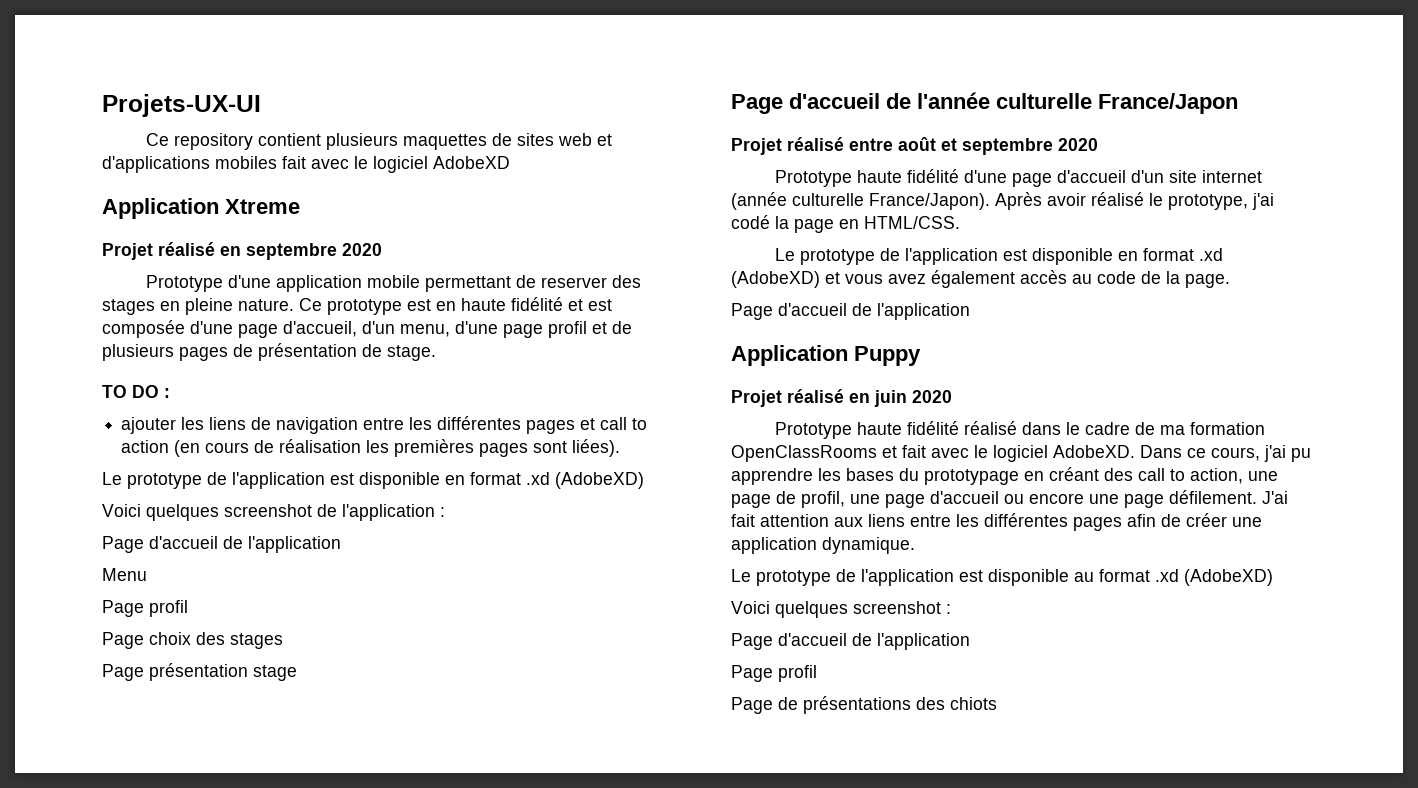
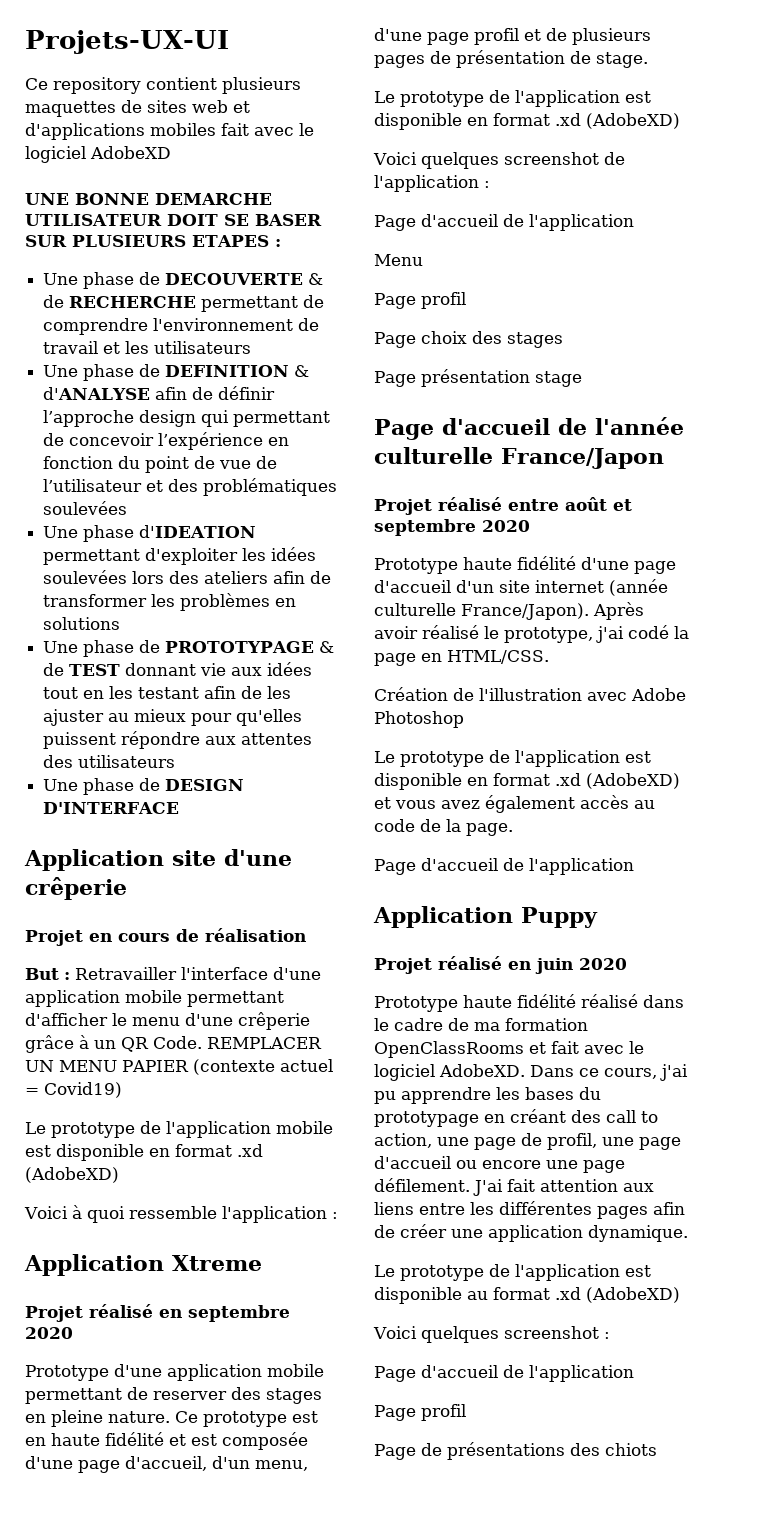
(510, 162) none -> [25,193,272,205] [25,214,322,226] [25,235,281,247] [43,272,324,289] [43,295,325,312] [43,318,320,335] [43,341,252,354] [43,364,310,381] [43,386,276,400] [43,410,331,427] [43,432,290,450] [43,456,278,473] [43,478,338,496] [43,501,128,515] [43,525,257,542] [43,547,317,565] [43,570,332,584] [43,593,297,611] [43,617,121,630] [43,640,335,657] [43,662,313,676] [43,686,292,699] [43,709,303,726] [43,731,313,749] [43,755,176,768] [43,778,245,795] [43,802,180,814] [24,849,292,871] [25,877,127,900] [25,928,306,946] [25,967,321,980] [25,990,284,1007] [25,1012,310,1030] [25,1035,322,1053] [25,1059,333,1075] [25,1082,122,1098] [25,1121,333,1138] [25,1144,263,1161] [25,1167,119,1183] [24,1205,338,1223] // UNE BONNE DEMARCHE UTILISATEUR DOIT SE BASER SUR PLUSIEURS ETAPES : // Une phase de DECOUVERTE & de RECHERCHE permettant de comprendre l'environnement de travail et les utilisateurs // Une phase de DEFINITION & d'ANALYSE afin de définir l’approche design qui permettant de concevoir l’expérience en fonction du point de vue de l’utilisateur et des problématiques soulevées // Une phase d'IDEATION permettant d'exploiter les idées soulevées lors des ateliers afin de transformer les problèmes en solutions // Une phase de PROTOTYPAGE & de TEST donnant vie aux idées tout en les testant afin de les ajuster au mieux pour qu'elles puissent répondre aux attentes des utilisateurs // Une phase de DESIGN D'INTERFACE // Application site d'une crêperie // Projet en cours de réalisation // But : Retravailler l'interface d'une application mobile permettant d'afficher le menu d'une crêperie grâce à un QR Code. REMPLACER UN MENU PAPIER (contexte actuel = Covid19) // Le prototype de l'application mobile est disponible en format .xd (AdobeXD) // Voici à quoi ressemble l'application :
[102,385,170,398] [121,416,648,434] [121,439,621,457] // TO DO : // ajouter les liens de navigation entre les différentes pages et call to action (en cours de réalisation les premières pages sont liées). -> (648, 60) none
(960, 222) none -> [374,687,686,701] [374,711,464,728] // Création de l'illustration avec Adobe Photoshop

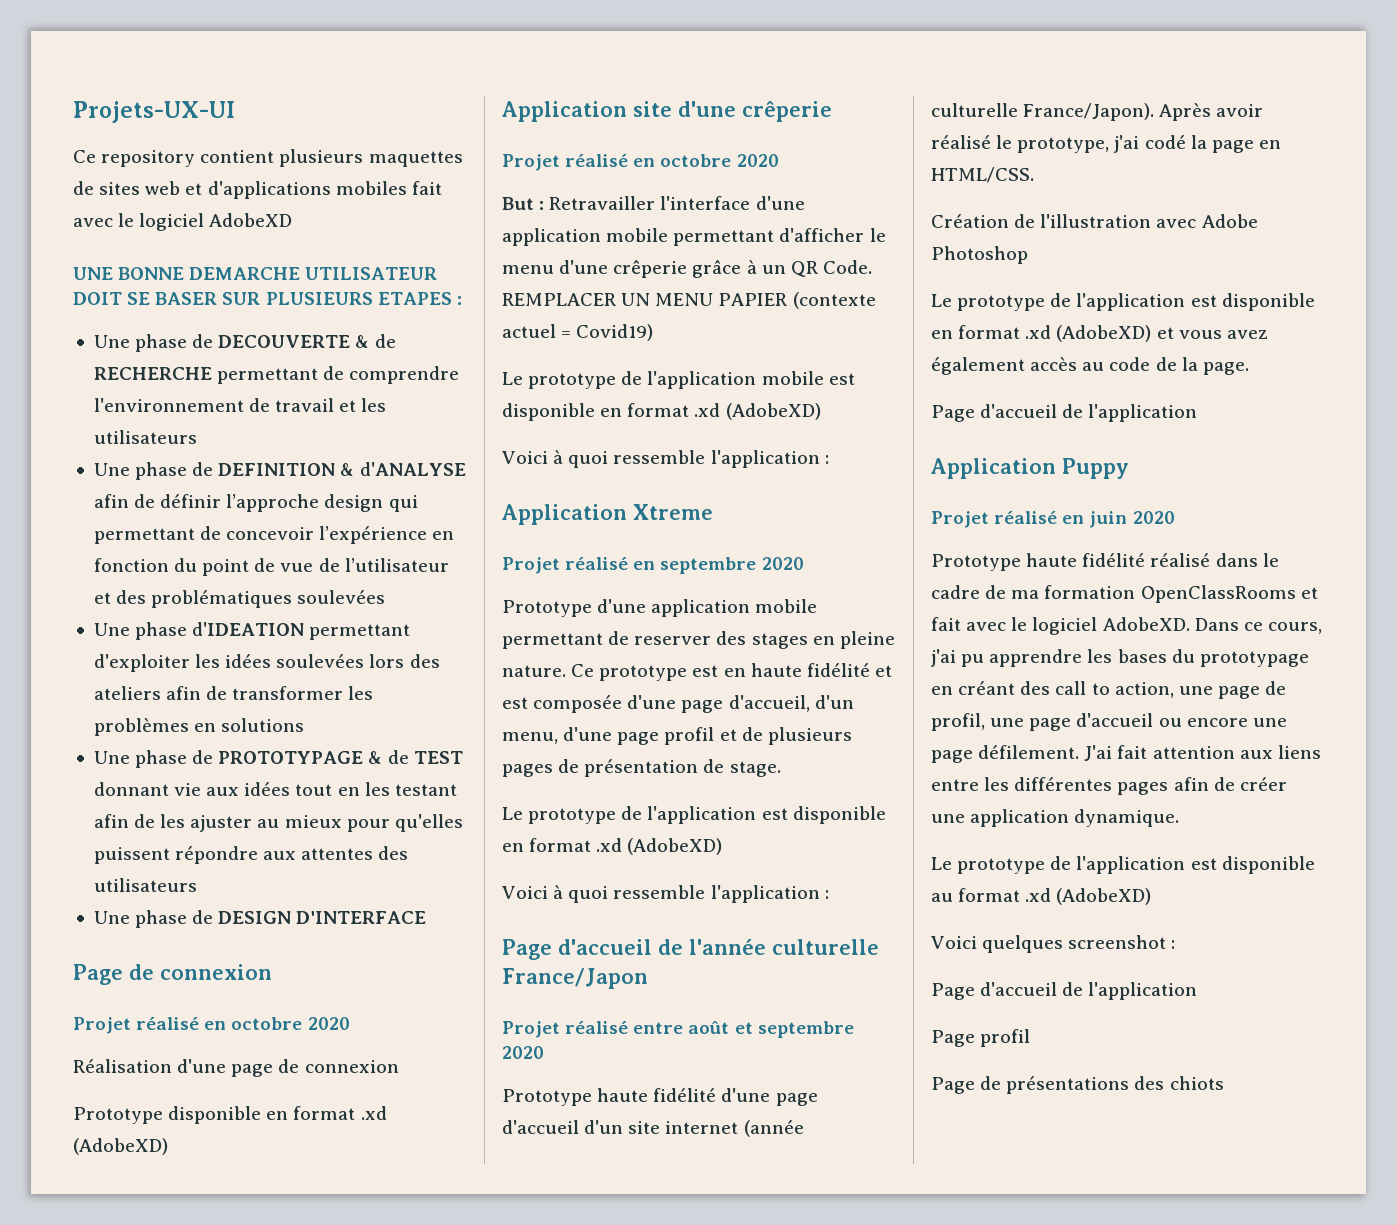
(180, 808) none -> [73,964,272,985] [73,1016,350,1034] [73,1059,399,1077] [73,1106,387,1124] [73,1138,168,1155] // Page de connexion // Projet réalisé en octobre 2020 // Réalisation d'une page de connexion // Prototype disponible en format .xd (AdobeXD)
[89,928,306,942] en cours de réalisation -> [565,153,779,167] réalisé en octobre 2020
[420,152,625,169] [374,175,490,192] [374,214,634,231] [374,254,423,266] [374,292,466,309] [374,331,563,348] [374,369,582,387] quelques screenshot de l'application : // Page d'accueil de l'application // Menu // Page profil // Page choix des stages // Page présentation stage -> [553,885,829,903] à quoi ressemble l'application :

